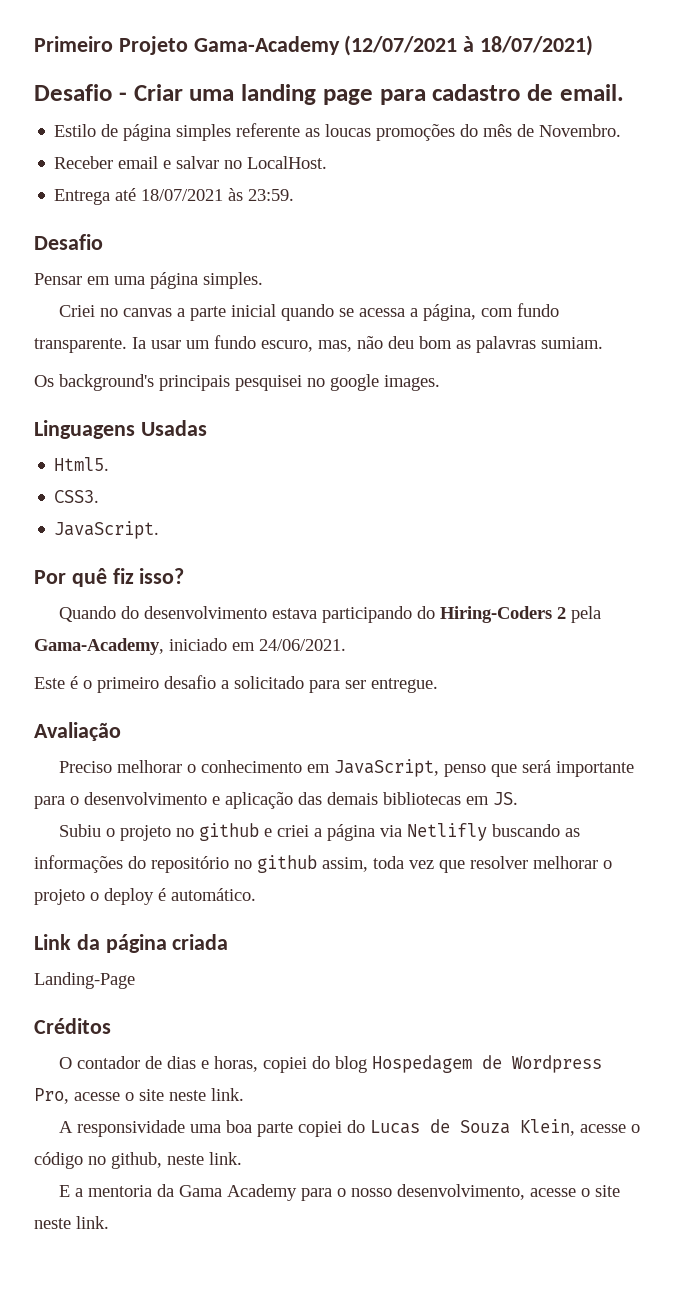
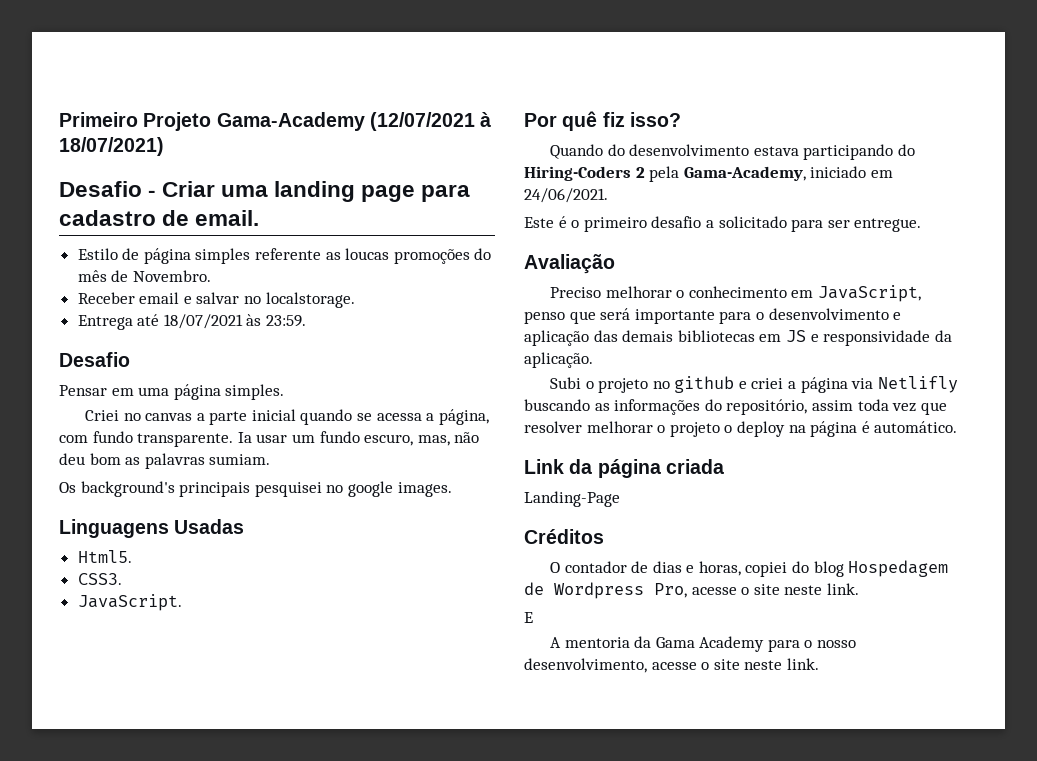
[247,156,328,169] LocalHost. -> [265,292,355,308] localstorage.
[493,792,518,805] [58,824,101,837] JS. // Subiu -> [785,330,952,346] [524,352,593,368] [549,377,581,389] JS e responsividade da aplicação. // Subi
[151,855,368,873] repositório no github assim, -> [726,399,853,415] repositório, assim
(154, 896) none -> [788,421,858,437] na página
(244, 1094) none -> [524,612,533,623] // E
[76,1119,640,1137] [34,1152,242,1169] [58,1185,83,1197] responsividade uma boa parte copiei do Lucas de Souza Klein, acesse o código no github, neste link. // E a -> (561, 642) none

